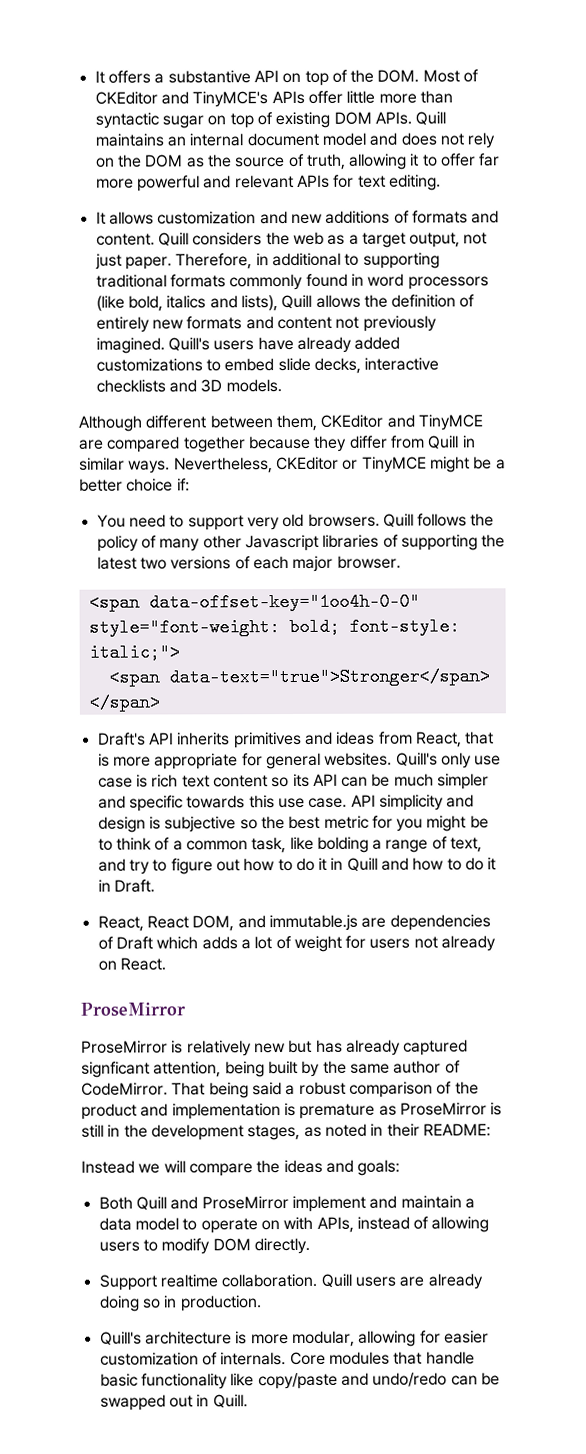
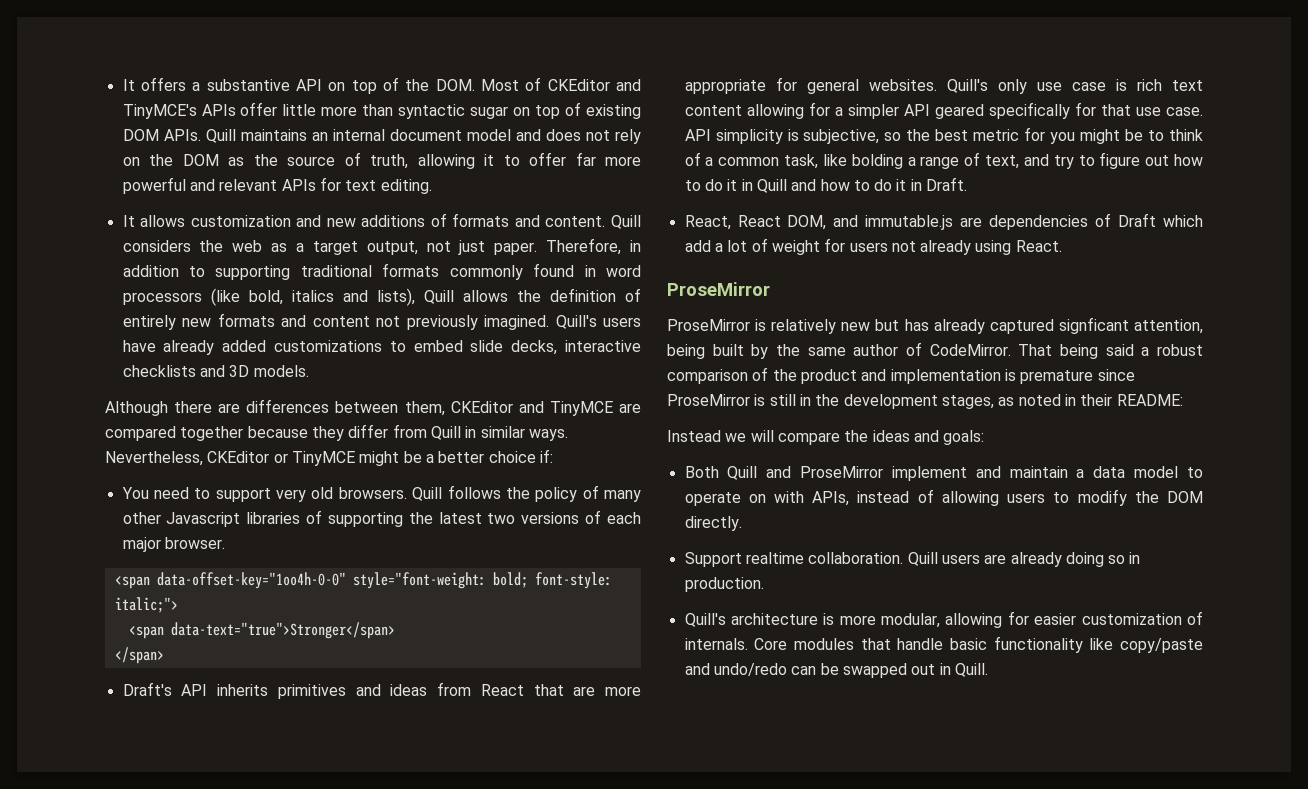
[271,252,341,267] additional -> [122,265,179,277] addition
[145,415,207,429] different -> [174,399,330,413] there are differences
[415,731,495,748] [97,753,110,767] React, that is -> [480,684,596,696] React that are
[271,773,490,790] [97,794,475,812] [97,816,237,833] so its API can be much simpler and specific towards this use case. API simplicity and design is subjective -> [746,102,1203,119] [684,129,880,144] allowing for a simpler API geared specifically for that use case. API simplicity is subjective,
[201,936,238,950] adds -> [684,240,711,252] add
[97,960,117,971] on -> [975,240,1012,255] using
[378,1105,397,1116] as -> [1097,369,1135,381] since
(211, 1246) none -> [1134,491,1159,503] the

